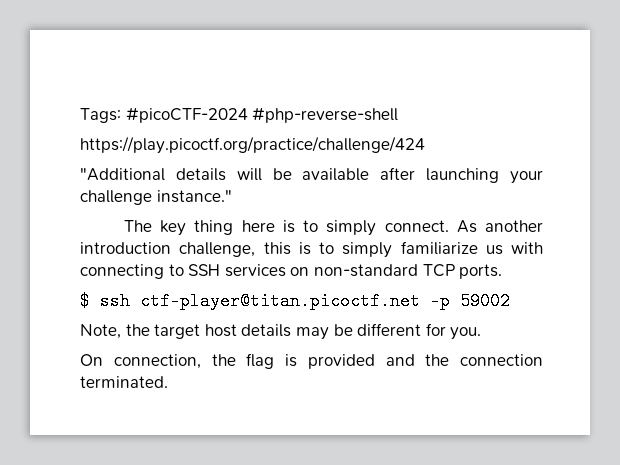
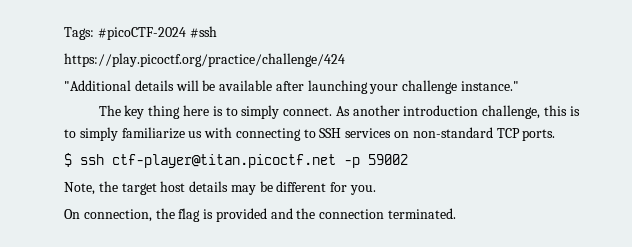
[252,107,399,123] #php-reverse-shell -> [189,26,217,38] #ssh

